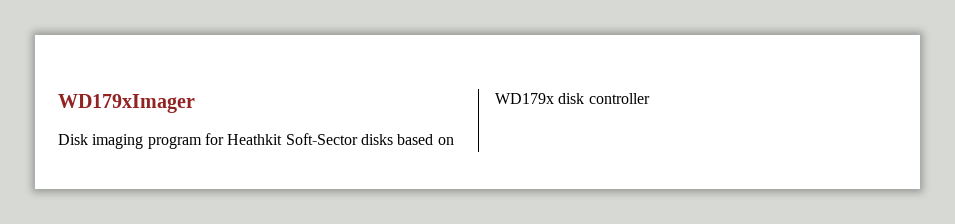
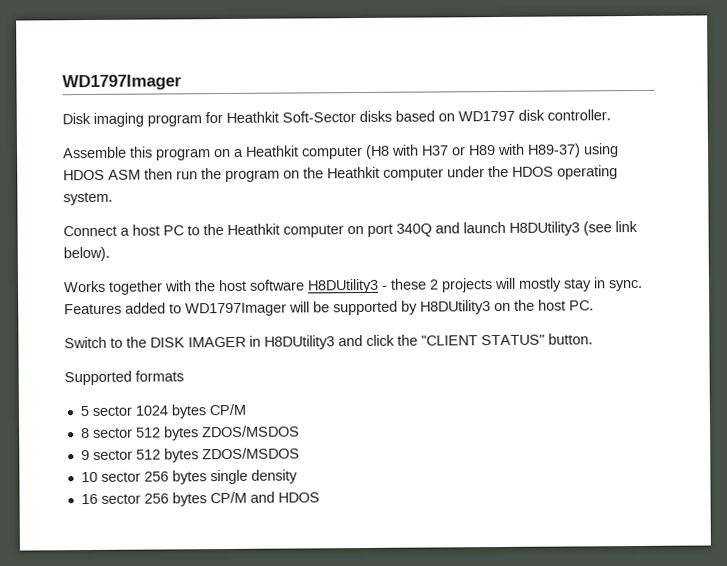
[58,94,195,113] WD179xImager -> [62,74,182,91] WD1797Imager
[495,93,650,104] WD179x disk controller -> [458,109,611,122] [62,143,619,161] [63,165,618,183] [63,191,113,206] [63,220,638,238] [63,246,110,262] [63,277,643,295] [64,299,594,317] [64,333,593,350] [64,370,184,386] [79,403,246,419] [80,425,300,441] [80,447,300,463] [80,469,298,485] [80,491,320,507] WD1797 disk controller. // Assemble this program on a Heathkit computer (H8 with H37 or H89 with H89-37) using HDOS ASM then run the program on the Heathkit computer under the HDOS operating system. // Connect a host PC to the Heathkit computer on port 340Q and launch H8DUtility3 (see link below). // Works together with the host software H8DUtility3 - these 2 projects will mostly stay in sync. Features added to WD1797Imager will be supported by H8DUtility3 on the host PC. // Switch to the DISK IMAGER in H8DUtility3 and click the "CLIENT STATUS" button. // Supported formats // 5 sector 1024 bytes CP/M // 8 sector 512 bytes ZDOS/MSDOS // 9 sector 512 bytes ZDOS/MSDOS // 10 sector 256 bytes single density // 16 sector 256 bytes CP/M and HDOS

